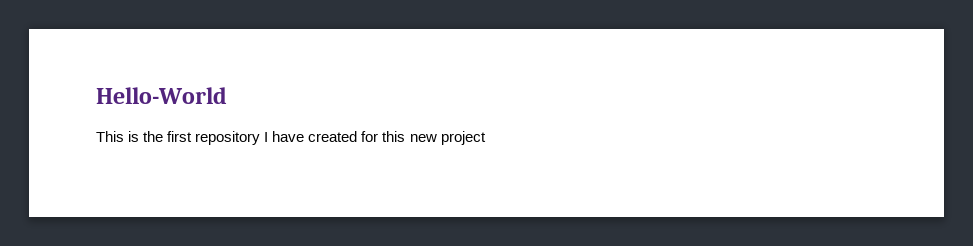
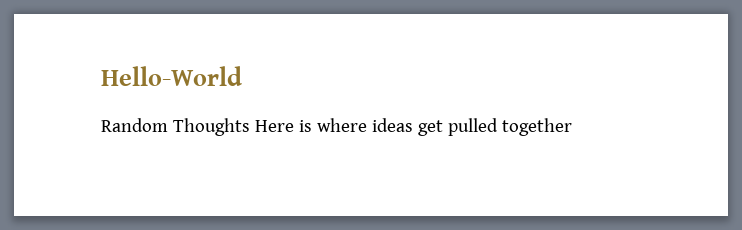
[96,131,486,145] This is the first repository I have created for this new project -> [101,118,572,136] Random Thoughts Here is where ideas get pulled together

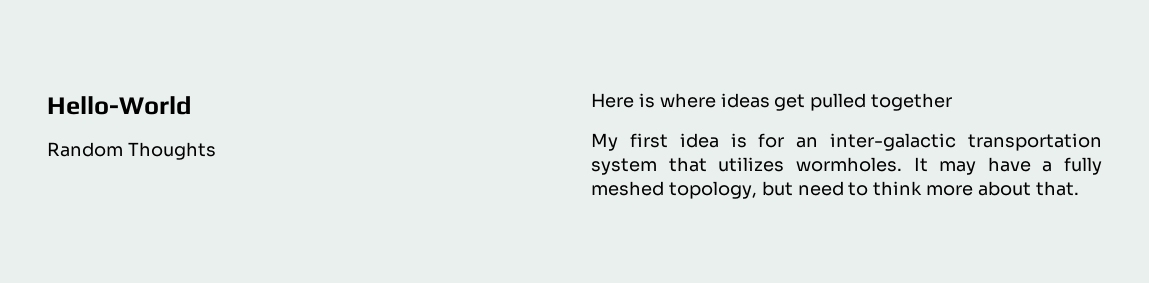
(250, 127) none -> (216, 151) //
(572, 127) none -> [591,133,1102,151] [591,157,1102,175] [591,181,1079,199] // My first idea is for an inter-galactic transportation system that utilizes wormholes. It may have a fully meshed topology, but need to think more about that.

